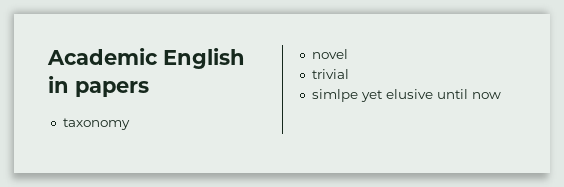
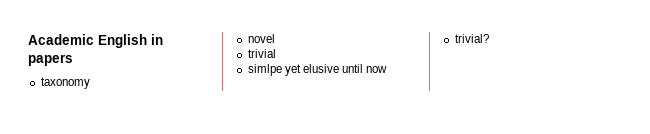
(501, 95) none -> [454,34,489,43] // trivial?

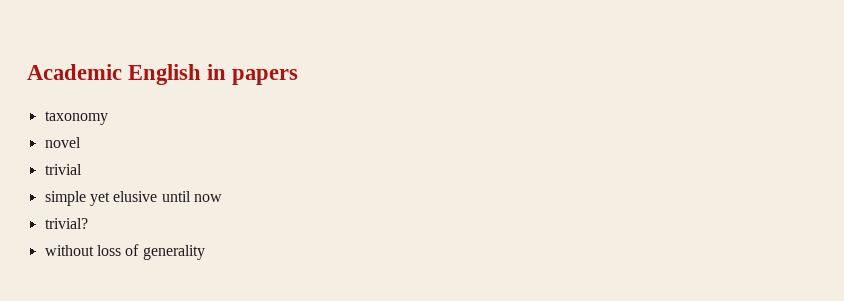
[247,64,282,76] simlpe -> [44,191,86,206] simple
(489, 38) none -> [44,244,205,260] // without loss of generality

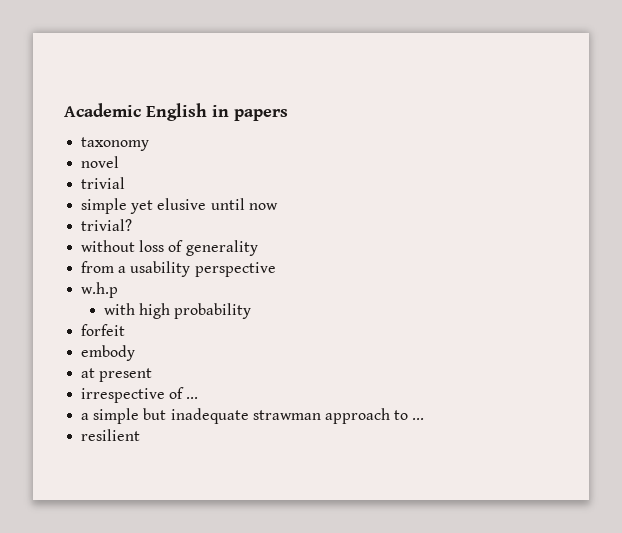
(205, 252) none -> [81,261,276,277] [81,282,119,298] [103,303,251,319] [81,324,126,336] [81,345,136,361] [81,368,153,382] [81,387,199,403] [81,408,425,424] [81,429,141,441] // from a usability perspective // w.h.p // with high probability // forfeit // embody // at present // irrespective of ... // a simple but inadequate strawman approach to ... // resilient

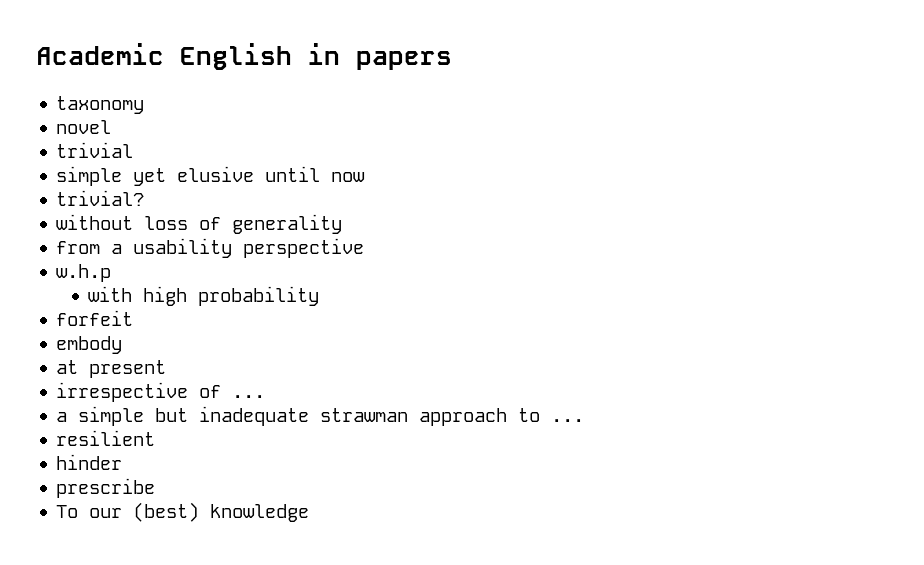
(141, 435) none -> [56,454,123,470] [56,478,156,498] [56,502,310,522] // hinder // prescribe // To our (best) knowledge

